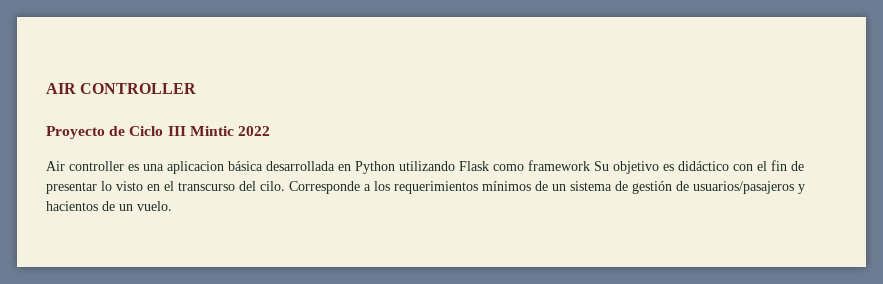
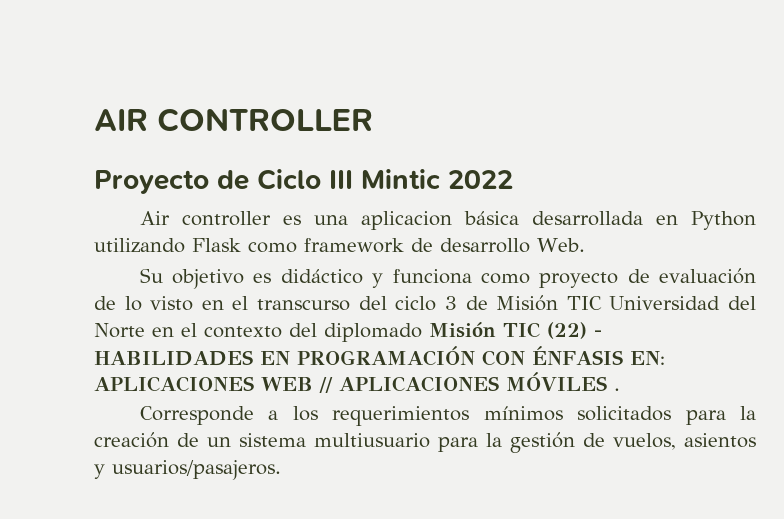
(590, 165) none -> [411,238,585,253] de desarrollo Web. //
[733,160,804,171] [46,182,97,194] con el fin de presentar -> [372,268,757,288] [94,296,116,310] y funciona como proyecto de evaluación de
[260,181,285,191] cilo. -> [395,295,757,311] [94,322,602,342] [94,346,665,366] [94,372,620,393] ciclo 3 de Misión TIC Universidad del Norte en el contexto del diplomado Misión TIC (22) - HABILIDADES EN PROGRAMACIÓN CON ÉNFASIS EN: APLICACIONES WEB // APLICACIONES MÓVILES . //
[535,181,805,194] [46,201,172,211] de un sistema de gestión de usuarios/pasajeros y hacientos de un vuelo. -> [577,406,756,425] [94,432,756,453] [94,460,281,480] solicitados para la creación de un sistema multiusuario para la gestión de vuelos, asientos y usuarios/pasajeros.

